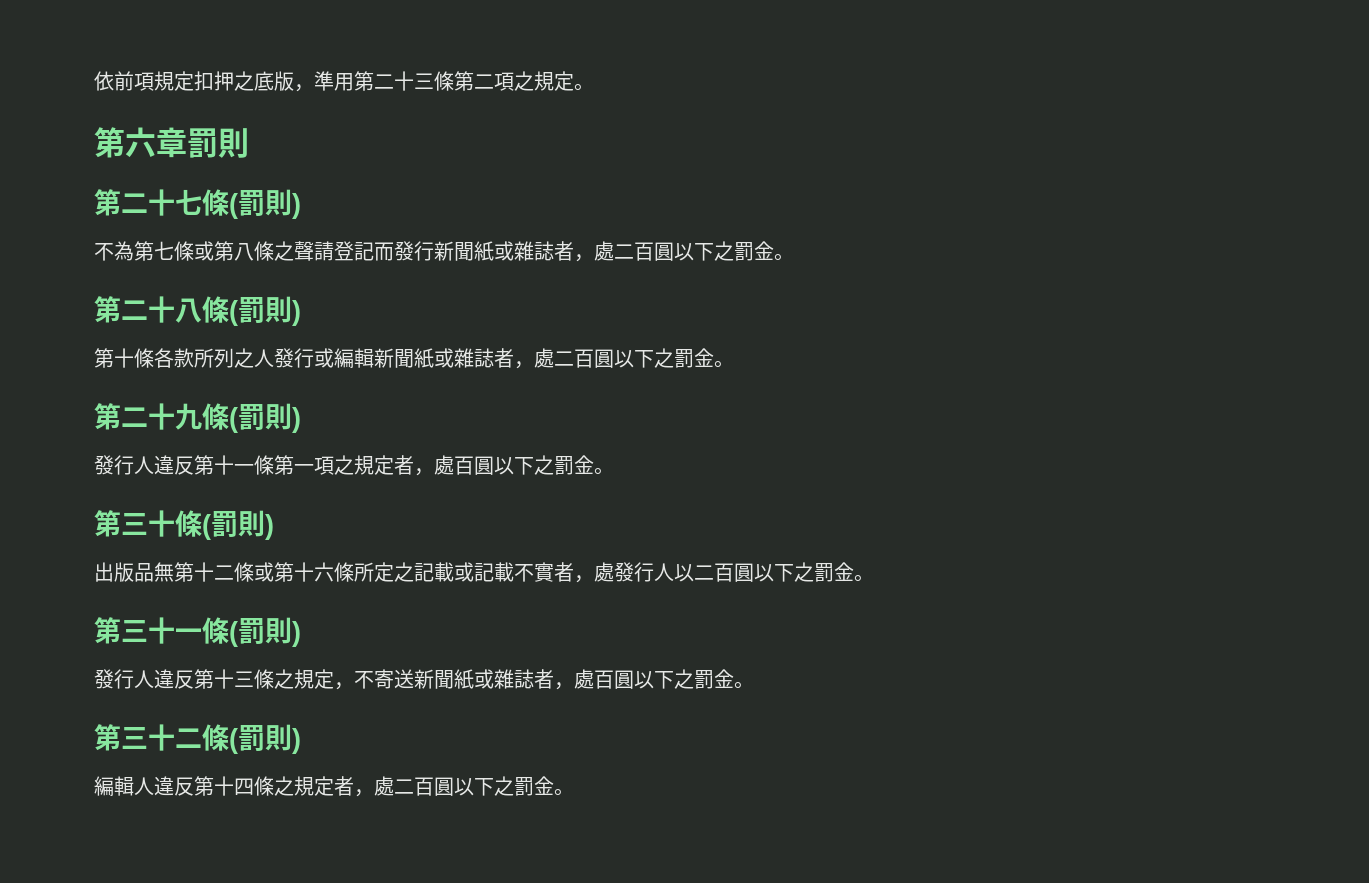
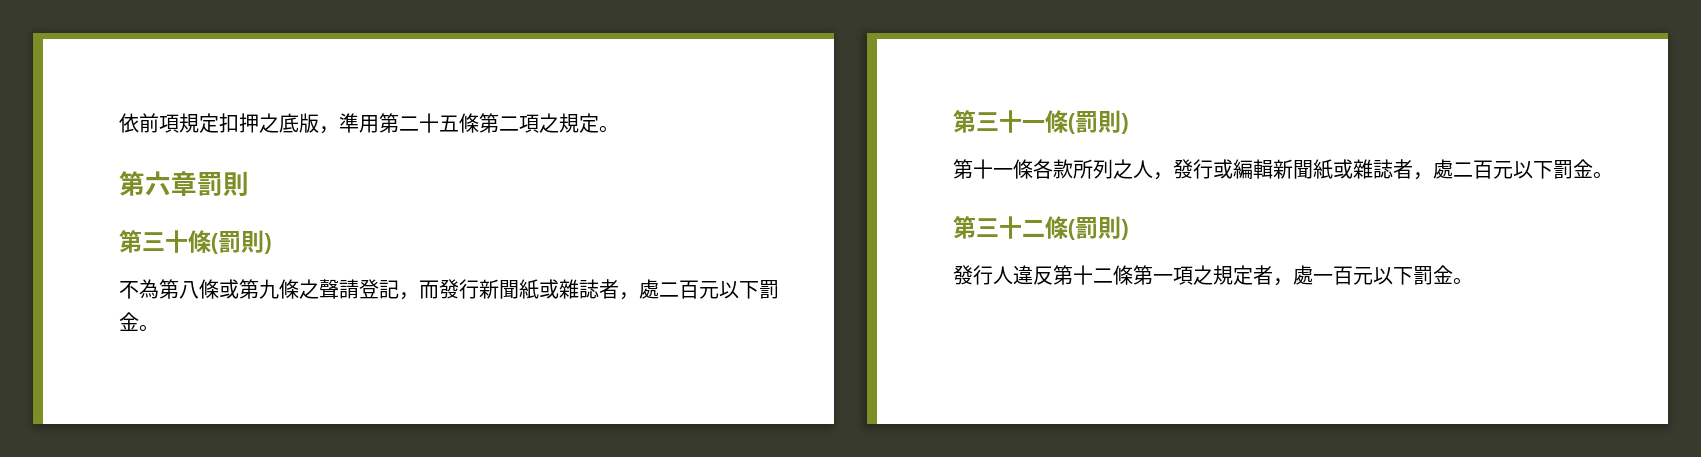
[414,73,434,89] 三 -> [439,115,459,132] 五
[121,189,202,216] 二十七 -> [142,230,188,253] 三十
[154,241,254,261] 七條或第八 -> [179,279,279,299] 八條或第九
(374, 251) none -> [399,292,419,300] ，
[654,241,794,261] [94,296,202,323] 圓以下之罰金。 // 第二十八 -> [699,280,779,299] [119,312,159,332] [953,110,1045,133] 元以下罰金。 // 第三十一
(134, 358) none -> [993,168,1013,177] 一
(274, 358) none -> [1153,172,1173,180] ，
[594,348,734,368] [94,403,301,433] [94,455,614,476] [94,510,274,540] [94,562,874,583] [94,617,301,647] [94,669,694,690] 圓以下之罰金。 // 第二十九條(罰則) // 發行人違反第十一條第一項之規定者，處百圓以下之罰金。 // 第三十條(罰則) // 出版品無第十二條或第十六條所定之記載或記載不實者，處發行人以二百圓以下之罰金。 // 第三十一條(罰則) // 發行人違反第十三條之規定，不寄送新聞紙或雜誌者，處百圓以下之 -> [1493,161,1553,179] 元以下
[94,776,514,797] 編輯人違反第十四條之規定者，處二百圓以下之 -> [953,265,1413,286] 發行人違反第十二條第一項之規定者，處一百元以下

